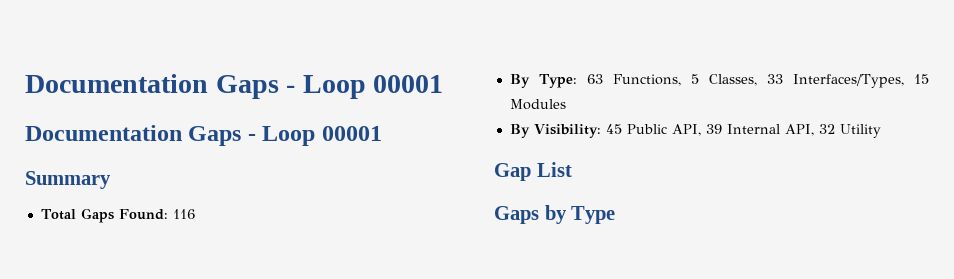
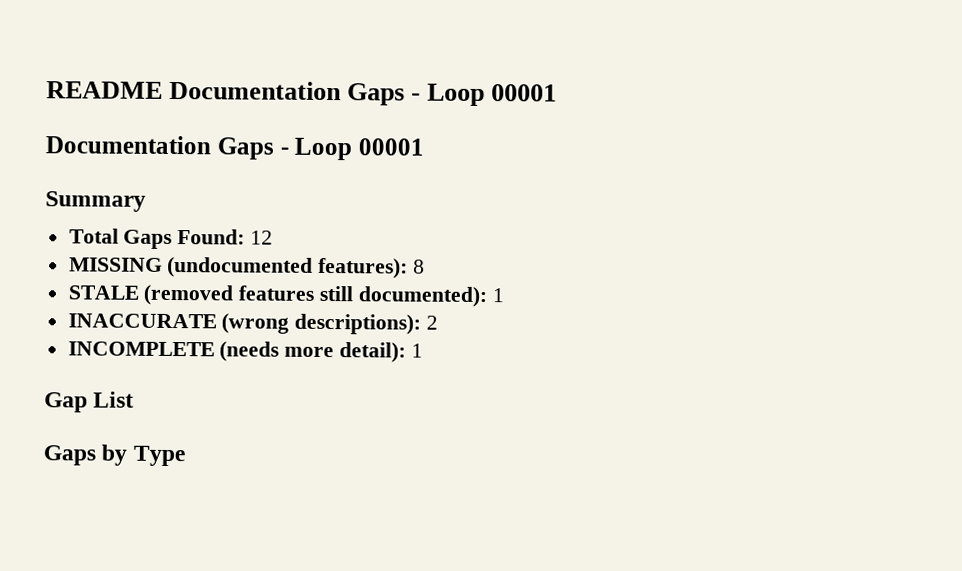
(25, 83) none -> [46,81,163,99] README
[172,209,195,219] [509,74,929,88] [509,99,566,110] [509,124,881,138] 116 // By Type: 63 Functions, 5 Classes, 33 Interfaces/Types, 15 Modules // By Visibility: 45 Public API, 39 Internal API, 32 Utility -> [250,230,274,245] [68,256,426,279] [67,284,504,308] [67,313,439,335] [67,341,423,363] 12 // MISSING (undocumented features): 8 // STALE (removed features still documented): 1 // INACCURATE (wrong descriptions): 2 // INCOMPLETE (needs more detail): 1

